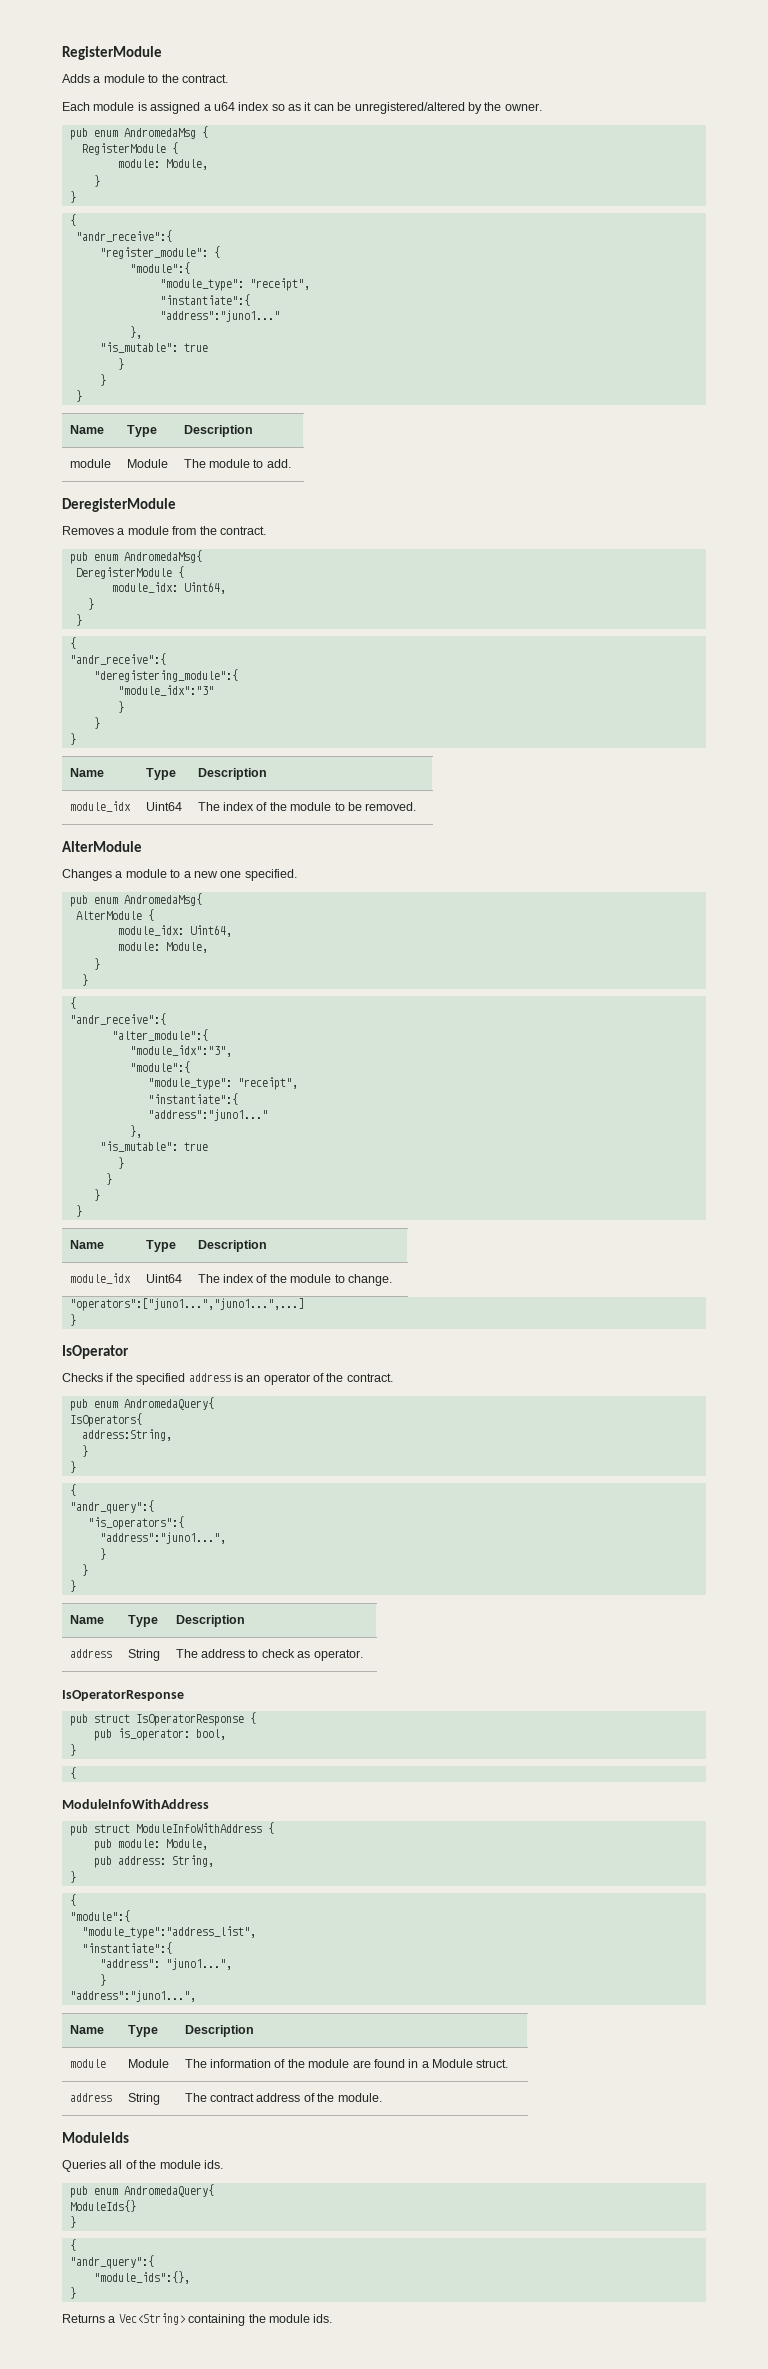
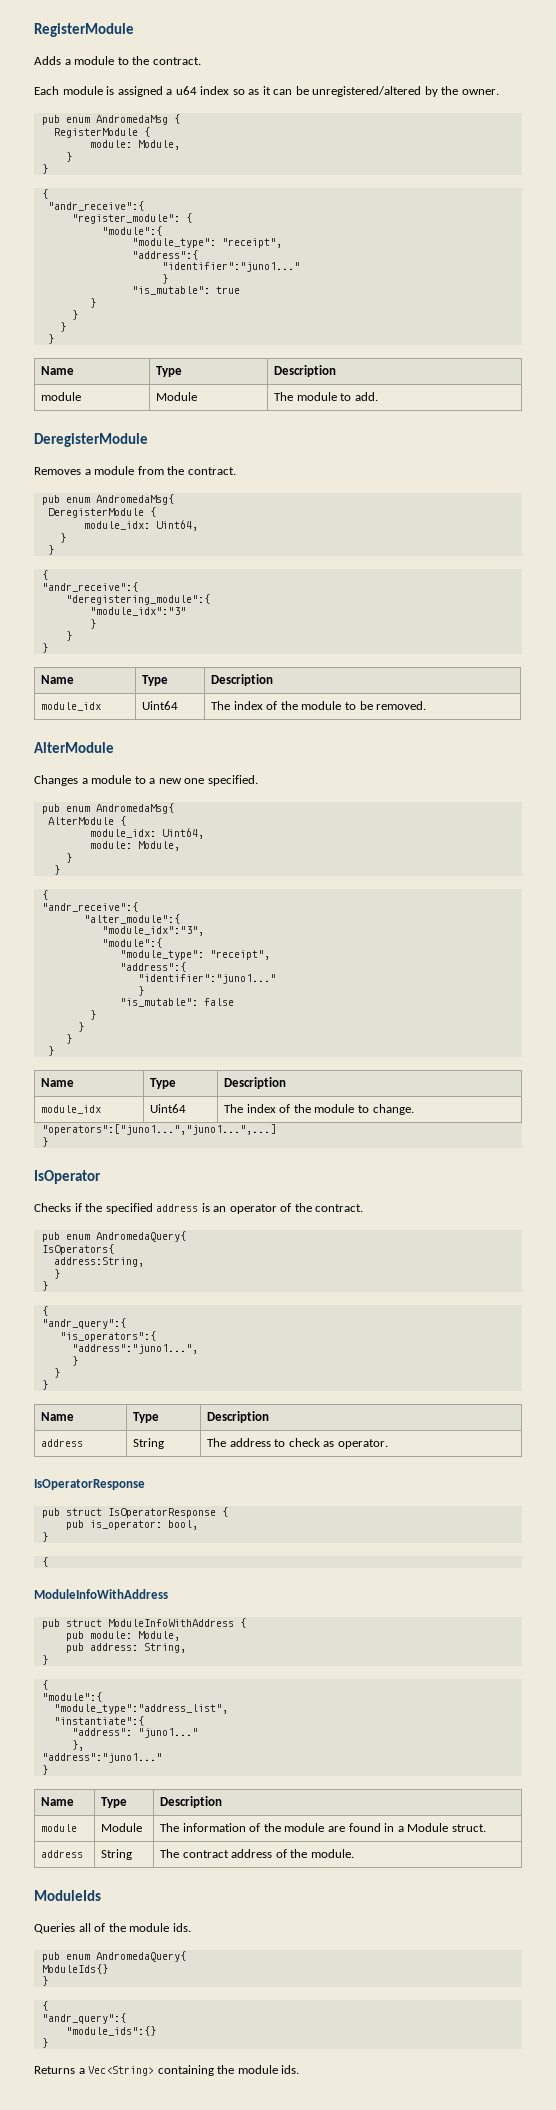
[159,294,250,306] [159,310,280,322] [129,326,142,339] [99,342,208,353] [117,358,124,370] [99,374,106,386] [75,390,82,402] "instantiate":{ // "address":"juno1..." // }, // "is_mutable": true // } // } // } -> [131,250,198,260] [161,262,300,272] [161,274,168,284] [131,286,240,295] [89,298,96,308] [71,310,78,320] [59,322,66,332] [47,334,54,344] "address":{ // "identifier":"juno1..." // } // "is_mutable": true // } // } // } // }
[147,1093,238,1105] [147,1109,268,1121] [129,1125,142,1138] [99,1141,208,1152] "instantiate":{ // "address":"juno1..." // }, // "is_mutable": true -> [119,962,186,972] [137,974,276,984] [137,986,144,996] [119,998,234,1007] "address":{ // "identifier":"juno1..." // } // "is_mutable": false
[165,1958,232,1970] [99,1974,106,1986] [69,1990,196,2002] "juno1...", // } // "address":"juno1...", -> [137,1728,198,1738] [71,1740,84,1751] [41,1753,162,1763] [41,1765,48,1775] "juno1..." // }, // "address":"juno1..." // }
[93,2271,190,2284] "module_ids":{}, -> [65,2026,156,2036] "module_ids":{}

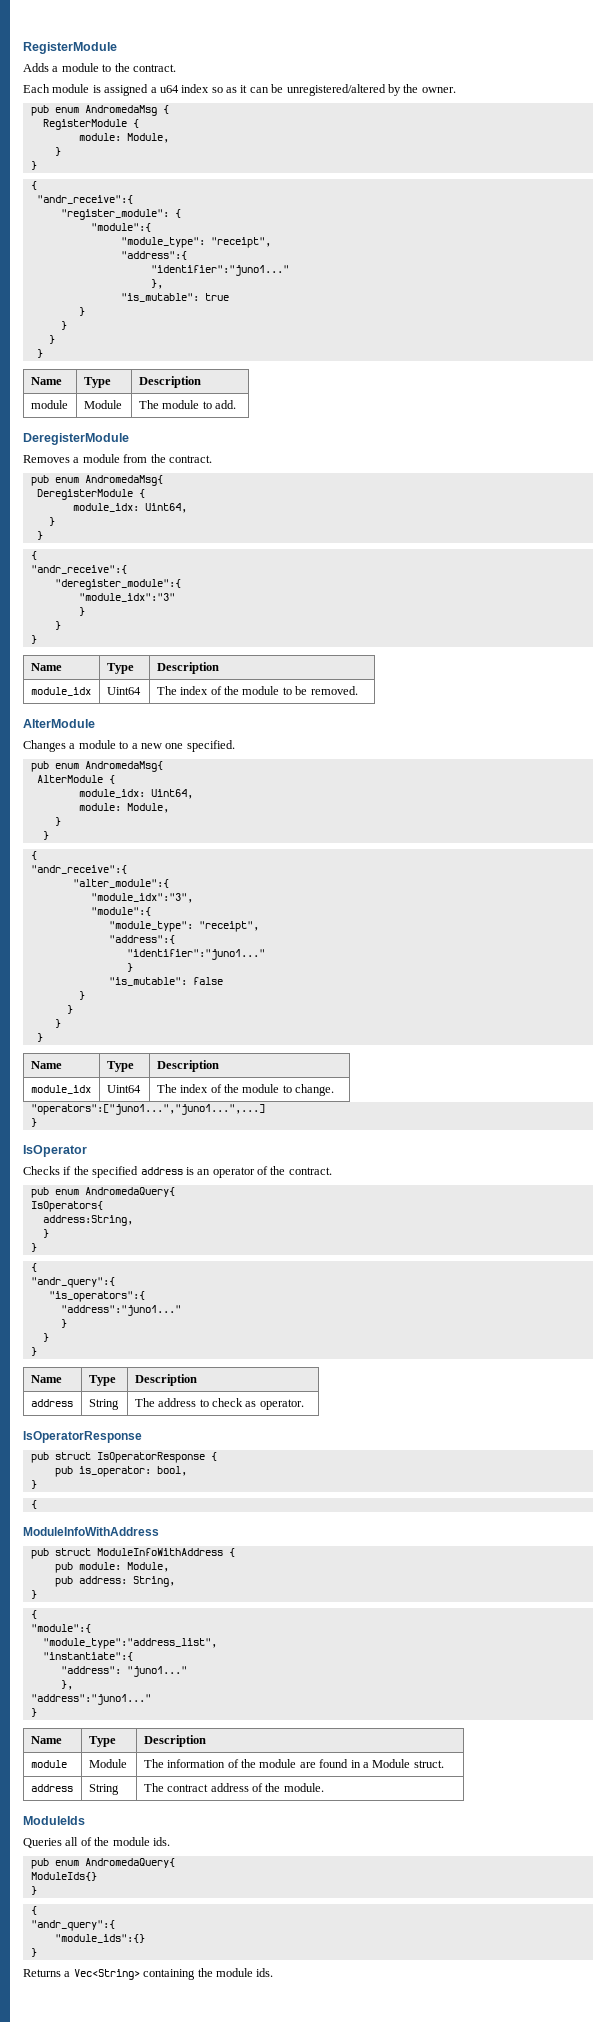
[161,274,168,284] } -> [150,279,163,289] },
[65,594,210,605] "deregistering_module":{ -> [54,579,181,590] "deregister_module":{
[71,1344,198,1354] "address":"juno1...", -> [60,1305,181,1316] "address":"juno1..."

